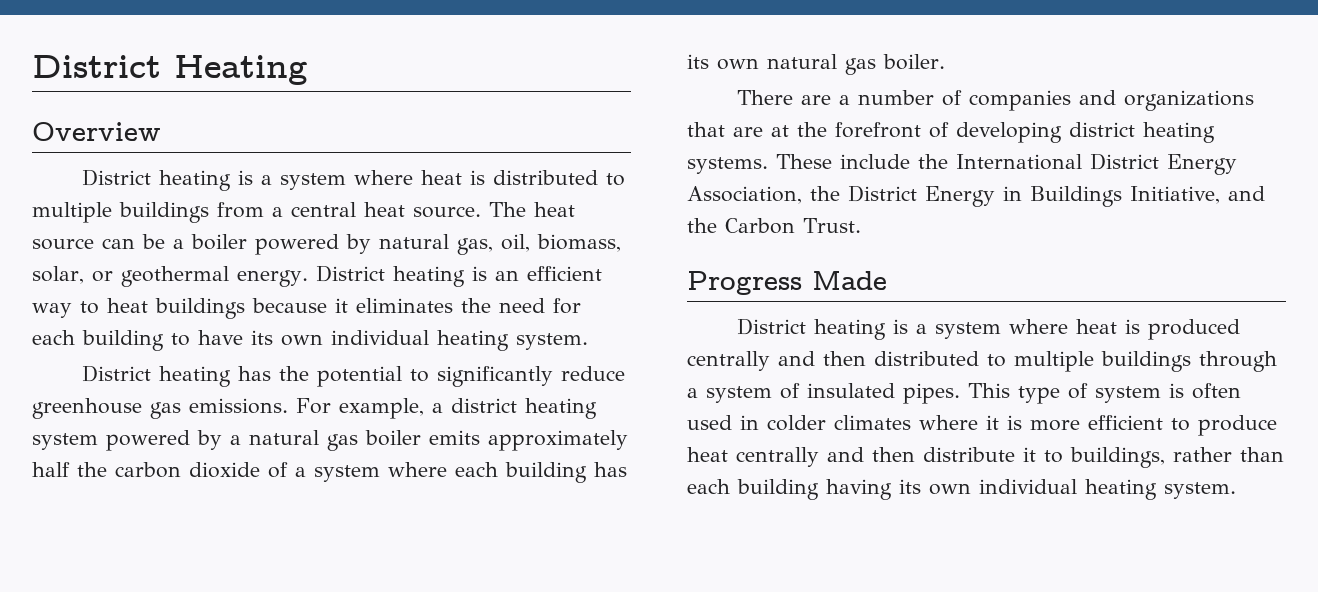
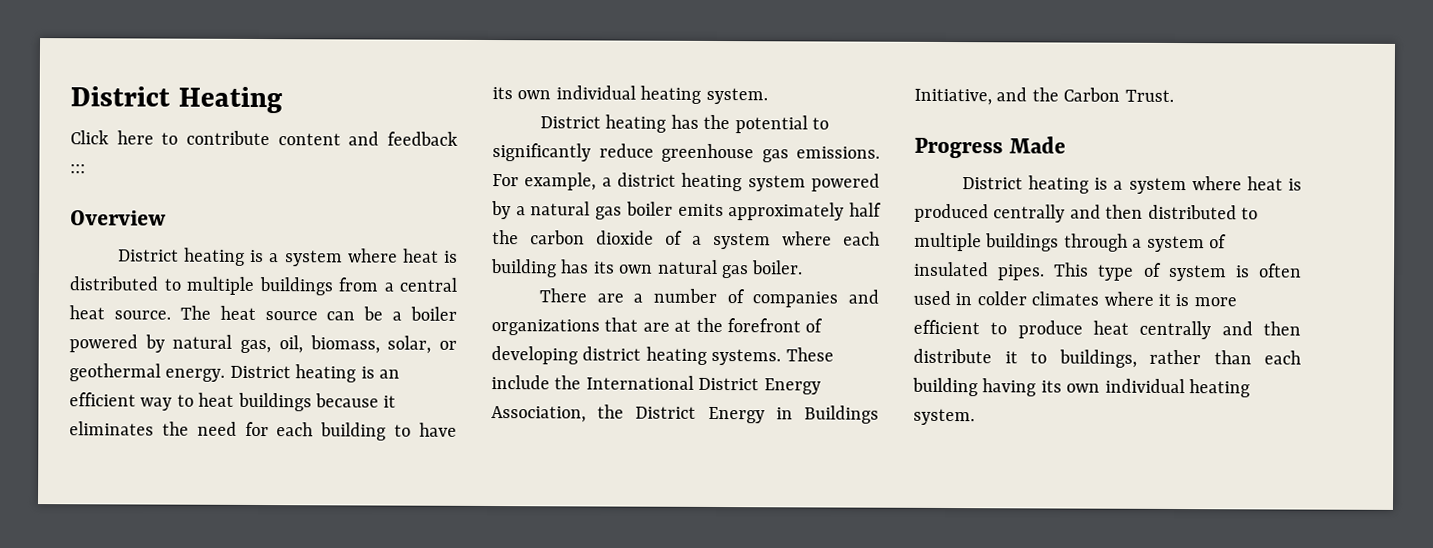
(308, 70) none -> [70,130,458,146] [70,164,86,174] // Click here to contribute content and feedback :::

